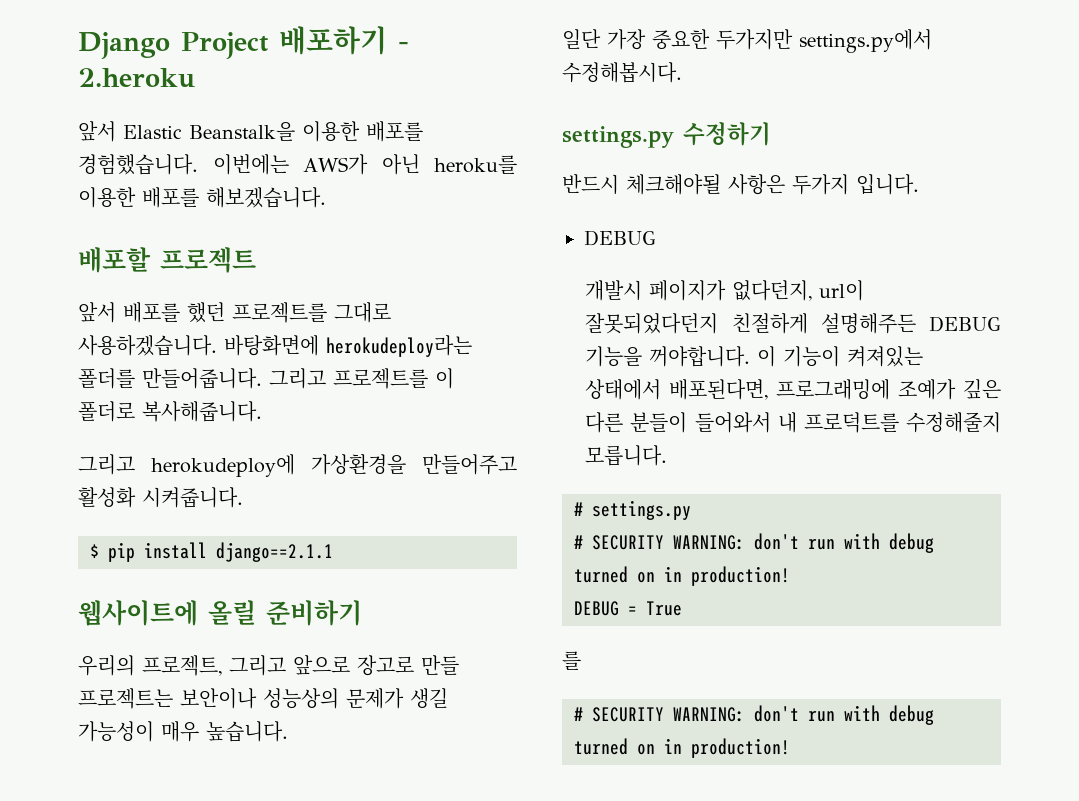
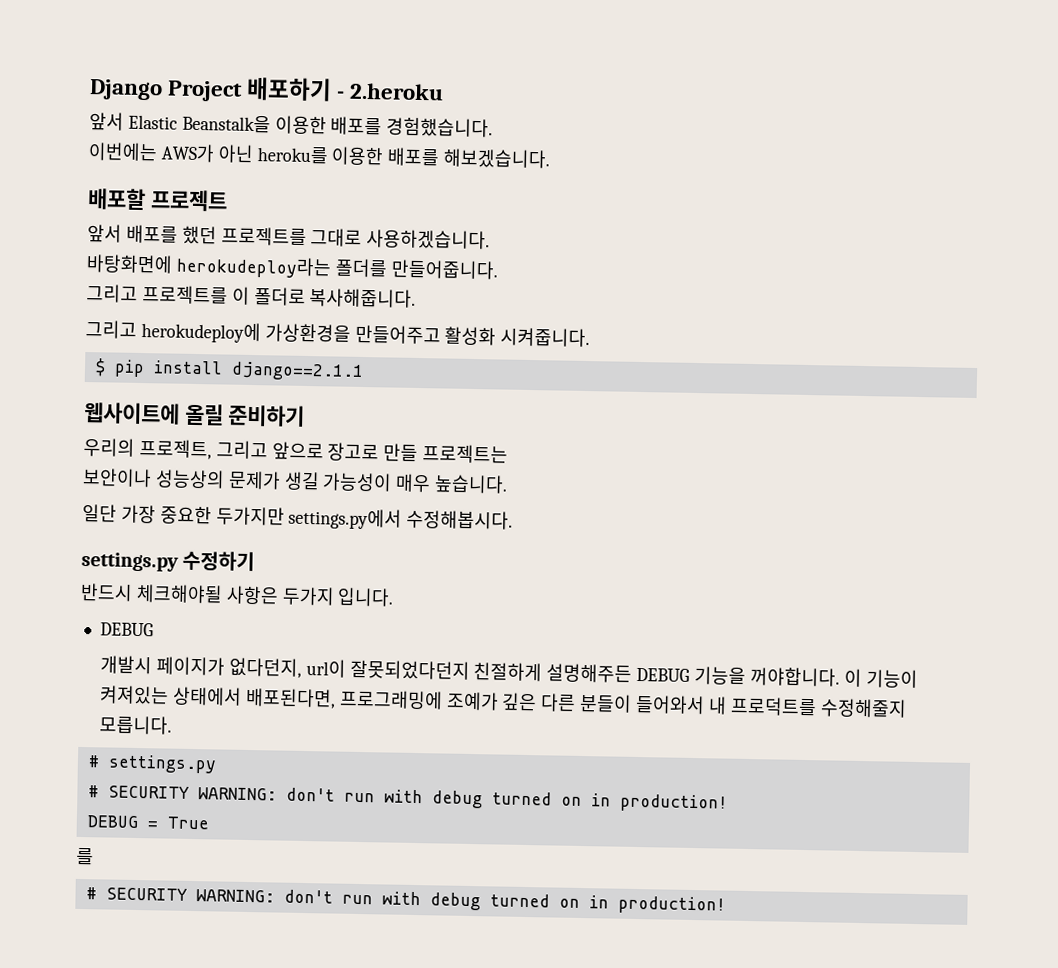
(198, 164) none -> (494, 127) //
(217, 345) none -> (491, 239) //
(262, 378) none -> (498, 269) //
(173, 698) none -> (509, 454) //

